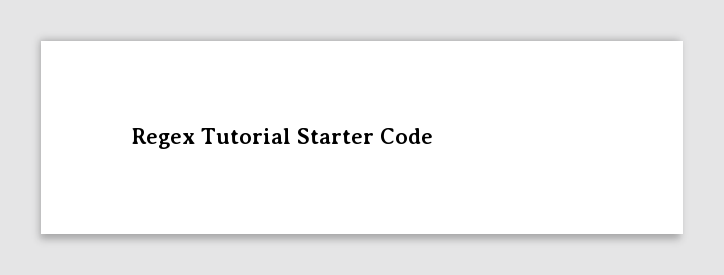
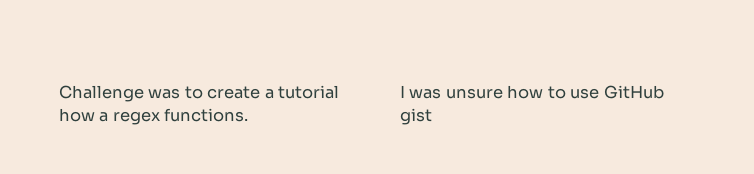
[132,128,433,149] Regex Tutorial Starter Code -> [59,85,340,102] [59,108,249,125] [400,85,664,99] [400,108,432,125] Challenge was to create a tutorial how a regex functions. // I was unsure how to use GitHub gist

